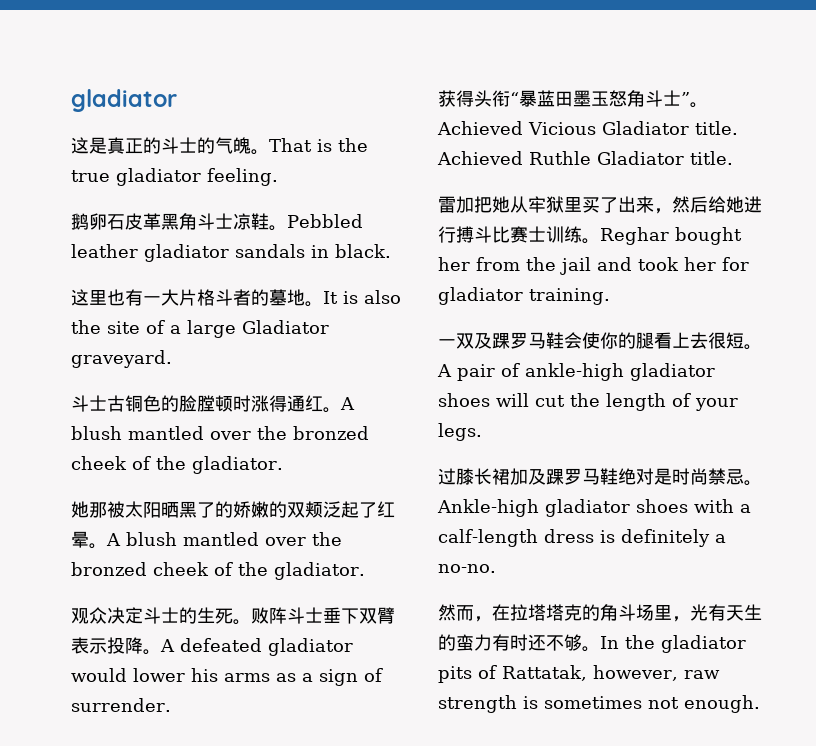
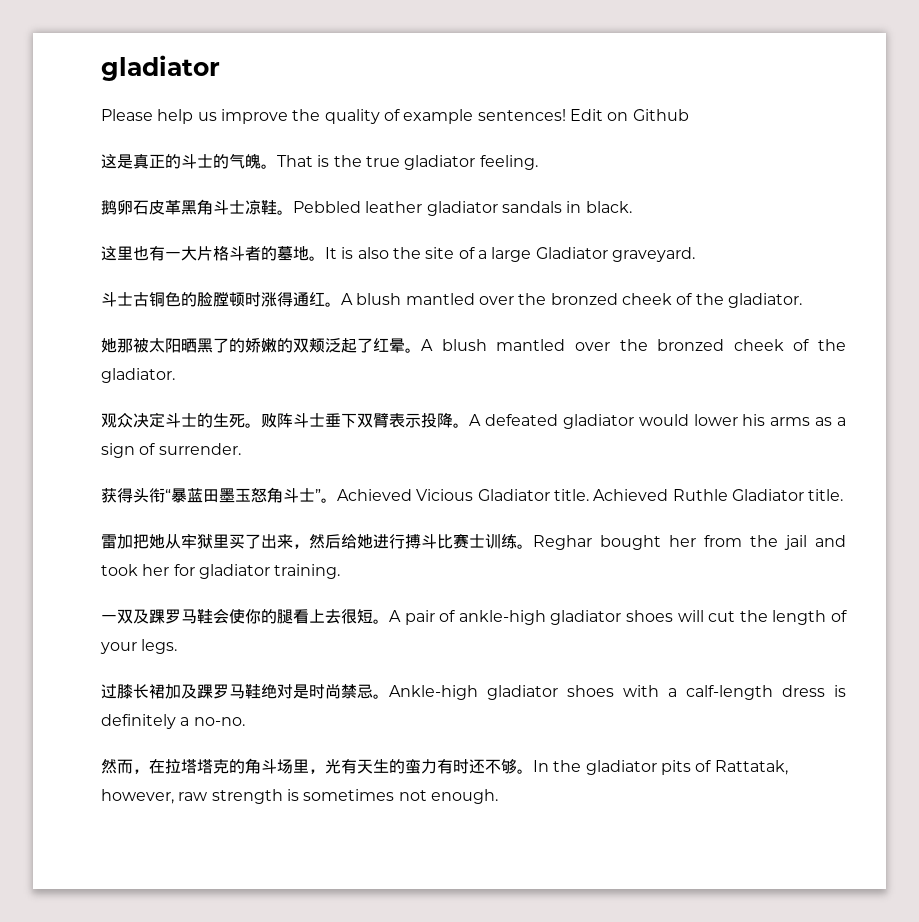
[71,89,177,112] gladiator -> [101,55,220,81] [101,109,689,124] gladiator // Please help us improve the quality of example sentences! Edit on Github

